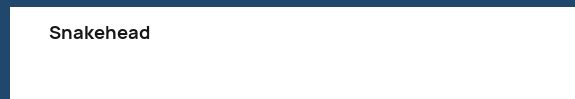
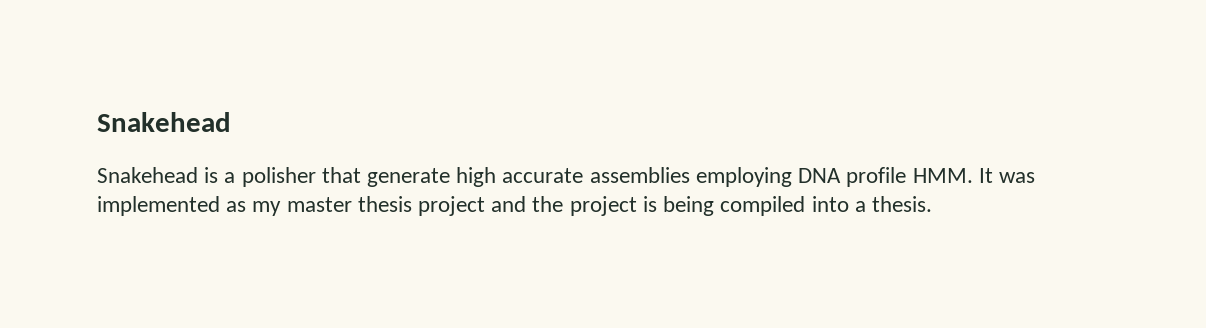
[49,26,150,39] Snakehead -> [97,112,231,132] [97,167,1035,187] [97,196,932,216] Snakehead // Snakehead is a polisher that generate high accurate assemblies employing DNA profile HMM. It was implemented as my master thesis project and the project is being compiled into a thesis.

